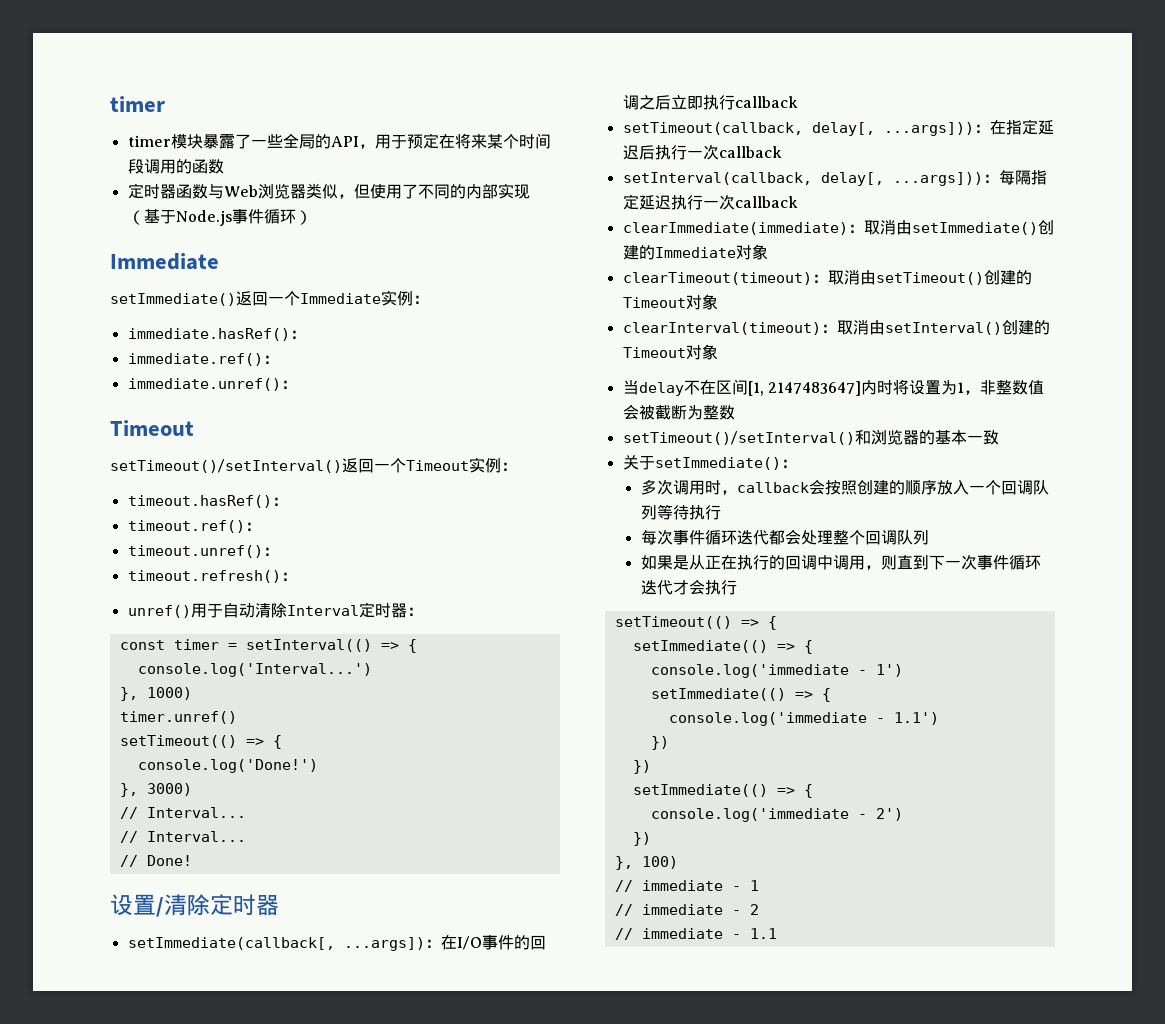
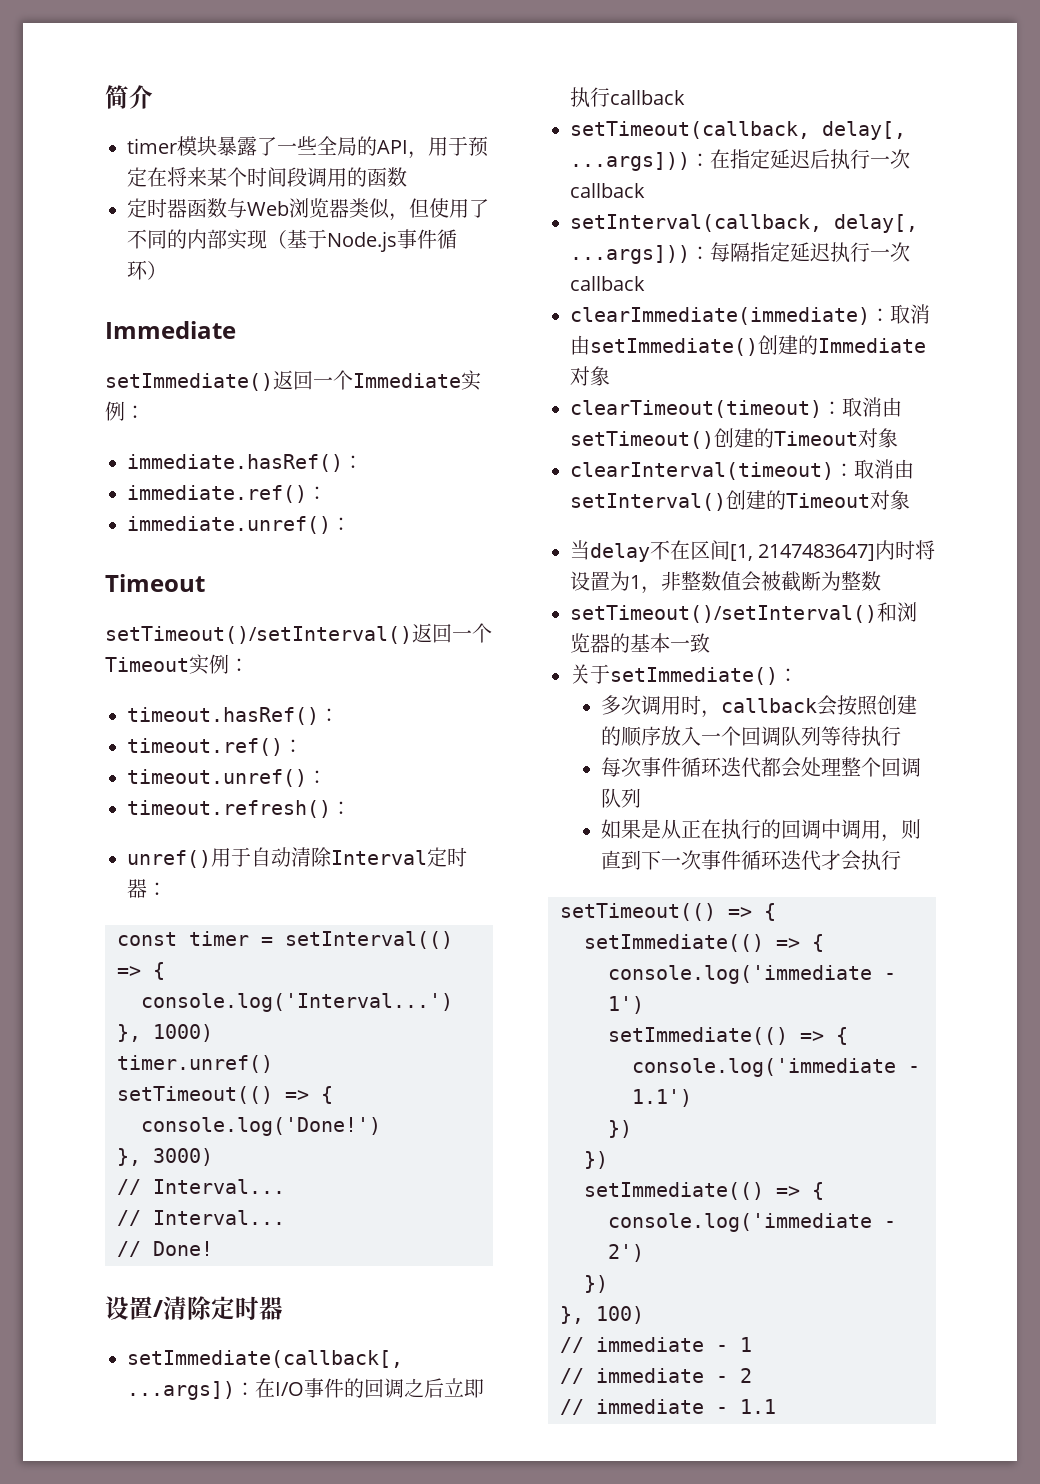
[110,96,165,112] timer -> [105,85,153,109] 简介

